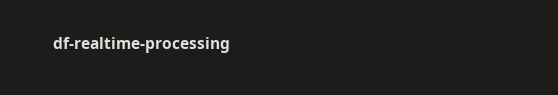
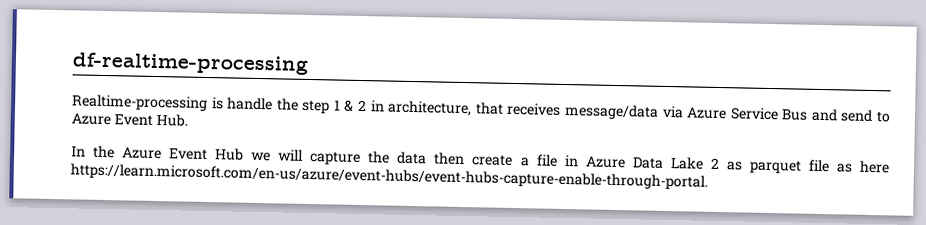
(230, 45) none -> [72,94,891,123] [71,113,188,127] [71,145,890,174] [70,163,708,190] // Realtime-processing is handle the step 1 & 2 in architecture, that receives message/data via Azure Service Bus and send to Azure Event Hub. // In the Azure Event Hub we will capture the data then create a file in Azure Data Lake 2 as parquet file as here https://learn.microsoft.com/en-us/azure/event-hubs/event-hubs-capture-enable-through-portal.

